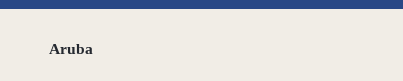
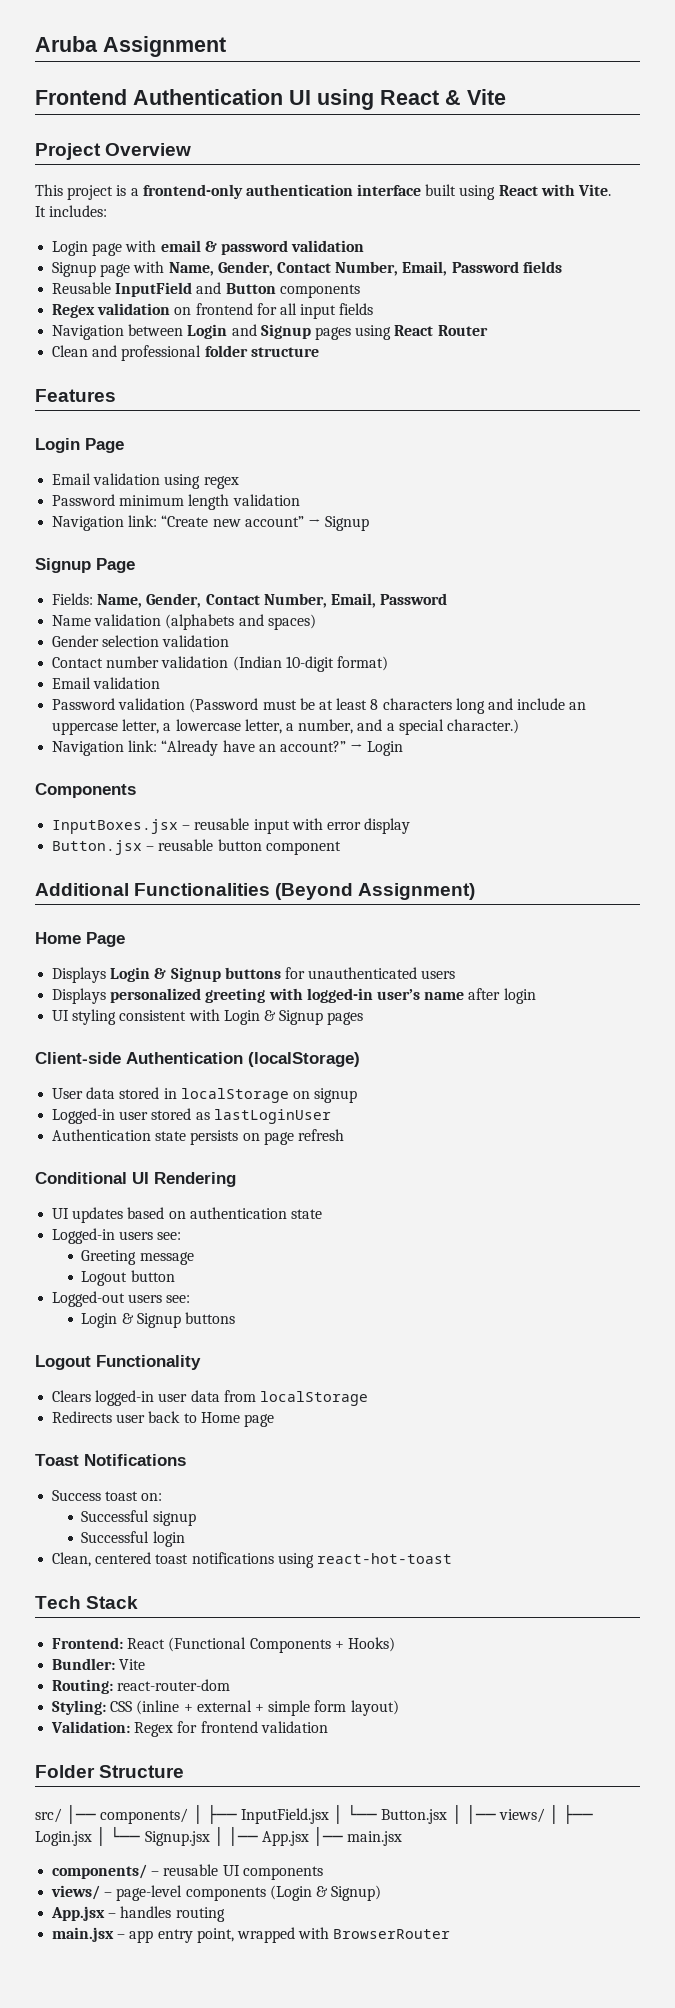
(93, 49) none -> [103,36,226,57] [35,89,506,110] [35,143,192,160] [35,184,612,200] [35,205,108,217] [52,240,365,256] [52,261,562,277] [52,282,360,298] [52,303,374,319] [52,324,488,340] [52,345,319,361] [35,389,116,402] [35,438,124,453] [52,473,239,489] [52,494,300,510] [52,515,370,531] [35,558,135,573] [52,593,448,608] [52,614,316,630] [52,635,230,647] [52,656,388,672] [52,677,161,689] [52,698,587,714] [52,719,519,735] [52,740,404,756] [35,783,136,798] [52,818,411,834] [52,839,341,855] [35,883,476,900] [35,932,125,947] [52,967,456,983] [52,988,536,1004] [52,1009,364,1025] [35,1052,360,1067] [52,1087,358,1103] [52,1108,331,1124] [52,1129,344,1145] [35,1172,236,1187] [52,1207,322,1223] [52,1228,182,1244] [81,1250,194,1265] [81,1270,175,1286] [52,1291,191,1307] [81,1312,236,1328] [35,1355,201,1370] [52,1390,368,1406] [52,1411,274,1427] [35,1454,186,1466] [52,1490,163,1501] [81,1510,196,1526] [81,1531,185,1547] [52,1552,452,1568] [35,1596,139,1609] [52,1637,395,1653] [52,1658,146,1670] [52,1679,231,1694] [52,1700,399,1716] [51,1721,328,1737] [35,1765,185,1778] [35,1804,594,1824] [35,1826,403,1846] [52,1864,323,1880] [51,1885,382,1901] [51,1906,225,1922] [52,1927,451,1943] Assignment // Frontend Authentication UI using React & Vite // Project Overview // This project is a frontend-only authentication interface built using React with Vite. // It includes: // Login page with email & password validation // Signup page with Name, Gender, Contact Number, Email, Password fields // Reusable InputField and Button components // Regex validation on frontend for all input fields // Navigation between Login and Signup pages using React Router // Clean and professional folder structure // Features // Login Page // Email validation using regex // Password minimum length validation // Navigation link: “Create new account” → Signup // Signup Page // Fields: Name, Gender, Contact Number, Email, Password // Name validation (alphabets and spaces) // Gender selection validation // Contact number validation (Indian 10-digit format) // Email validation // Password validation (Password must be at least 8 characters long and include an uppercase letter, a lowercase letter, a number, and a special character.) // Navigation link: “Already have an account?” → Login // Components // InputBoxes.jsx – reusable input with error display // Button.jsx – reusable button component // Additional Functionalities (Beyond Assignment) // Home Page // Displays Login & Signup buttons for unauthenticated users // Displays personalized greeting with logged-in user’s name after login // UI styling consistent with Login & Signup pages // Client-side Authentication (localStorage) // User data stored in localStorage on signup // Logged-in user stored as lastLoginUser // Authentication state persists on page refresh // Conditional UI Rendering // UI updates based on authentication state // Logged-in users see: // Greeting message // Logout button // Logged-out users see: // Login & Signup buttons // Logout Functionality // Clears logged-in user data from localStorage // Redirects user back to Home page // Toast Notifications // Success toast on: // Successful signup // Successful login // Clean, centered toast notifications using react-hot-toast // Tech Stack // Frontend: React (Functional Components + Hooks) // Bundler: Vite // Routing: react-router-dom // Styling: CSS (inline + external + simple form layout) // Validation: Regex for frontend validation // Folder Structure // src/ │── components/ │ ├── InputField.jsx │ └── Button.jsx │ │── views/ │ ├── Login.jsx │ └── Signup.jsx │ │── App.jsx │── main.jsx // components/ – reusable UI components // views/ – page-level components (Login & Signup) // App.jsx – handles routing // main.jsx – app entry point, wrapped with BrowserRouter

